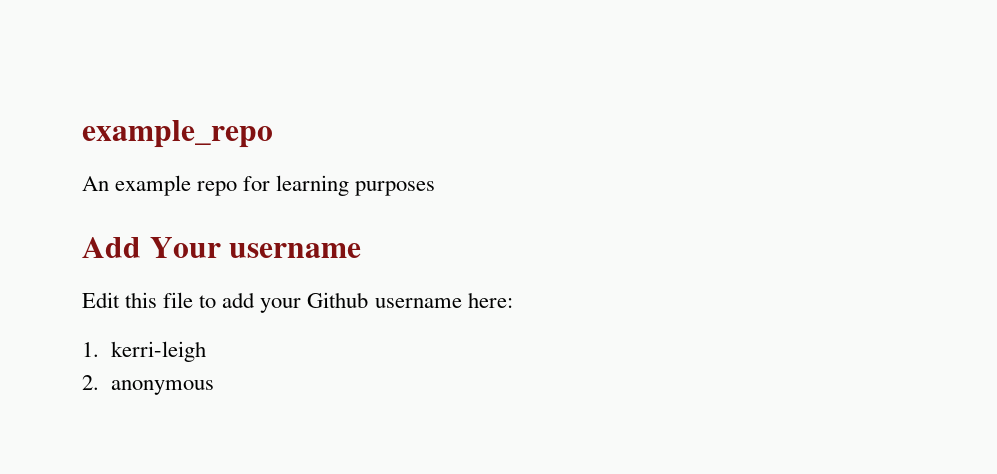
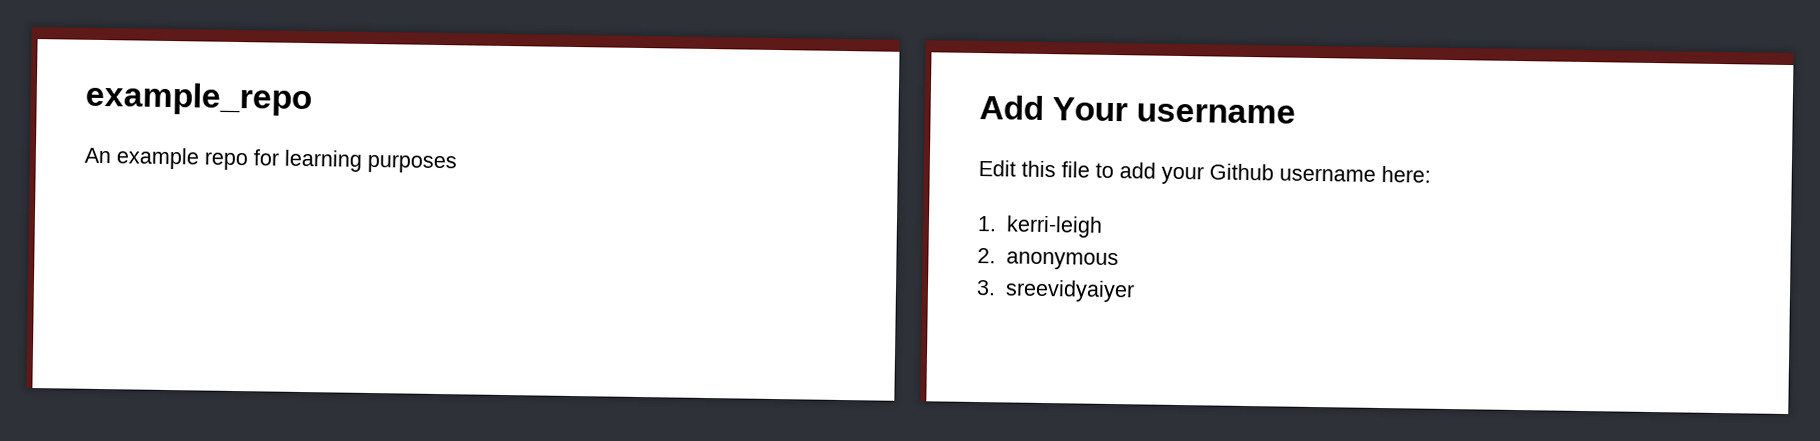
(215, 387) none -> [976,279,1135,303] // 3. sreevidyaiyer

